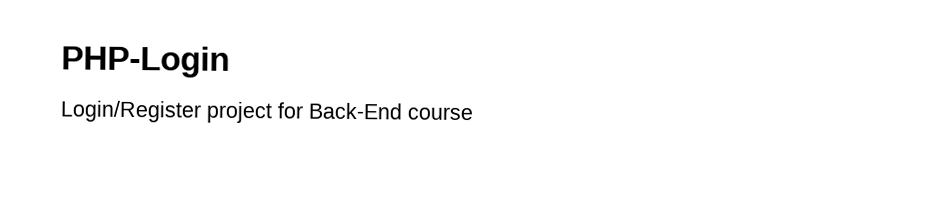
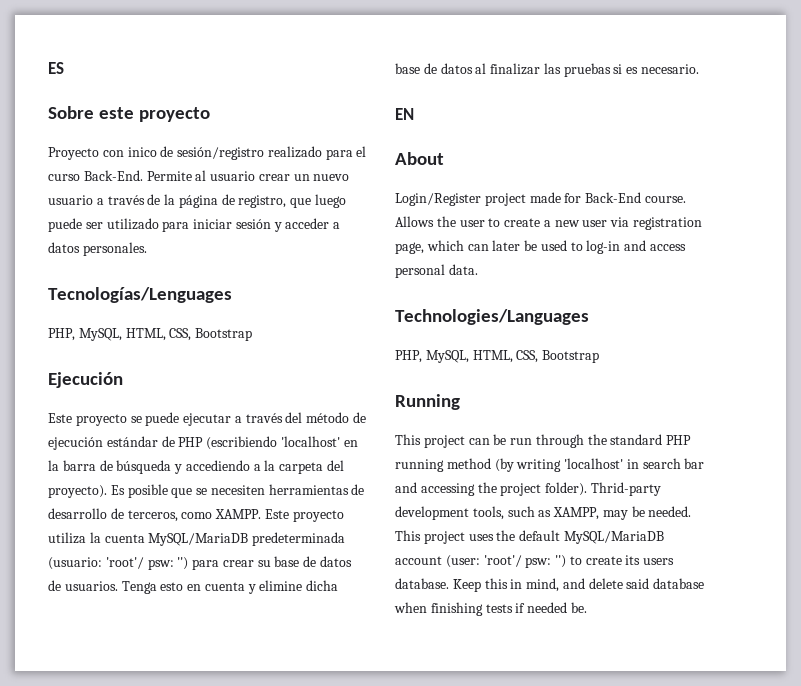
[61,45,230,78] PHP-Login -> [48,62,64,74] [48,106,210,122] [48,146,367,160] [48,170,350,181] [48,194,347,208] [48,218,341,232] [48,242,147,256] [48,287,232,303] [48,328,253,341] [48,372,123,388] [48,412,367,426] [48,436,358,450] [48,460,345,474] [48,484,365,498] [48,508,344,522] [48,532,346,546] [48,556,353,570] [48,580,339,594] [395,63,700,77] [395,108,414,120] [395,152,444,165] ES // Sobre este proyecto // Proyecto con inico de sesión/registro realizado para el curso Back-End. Permite al usuario crear un nuevo usuario a través de la página de registro, que luego puede ser utilizado para iniciar sesión y acceder a datos personales. // Tecnologías/Lenguages // PHP, MySQL, HTML, CSS, Bootstrap // Ejecución // Este proyecto se puede ejecutar a través del método de ejecución estándar de PHP (escribiendo 'localhost' en la barra de búsqueda y accediendo a la carpeta del proyecto). Es posible que se necesiten herramientas de desarrollo de terceros, como XAMPP. Este proyecto utiliza la cuenta MySQL/MariaDB predeterminada (usuario: 'root'/ psw: '') para crear su base de datos de usuarios. Tenga esto en cuenta y elimine dicha base de datos al finalizar las pruebas si es necesario. // EN // About
(272, 112) none -> [529,192,561,203] made
[407,106,473,121] course -> [644,196,686,203] [395,216,703,230] [395,240,687,254] [395,264,478,278] [395,309,589,325] [395,350,600,363] [395,394,460,410] [395,434,692,448] [395,458,705,472] [395,482,661,496] [395,506,692,520] [395,530,664,544] [395,555,675,568] [395,578,705,592] [394,602,587,616] course. Allows the user to create a new user via registration page, which can later be used to log-in and access personal data. // Technologies/Languages // PHP, MySQL, HTML, CSS, Bootstrap // Running // This project can be run through the standard PHP running method (by writing 'localhost' in search bar and accessing the project folder). Thrid-party development tools, such as XAMPP, may be needed. This project uses the default MySQL/MariaDB account (user: 'root'/ psw: '') to create its users database. Keep this in mind, and delete said database when finishing tests if needed be.

